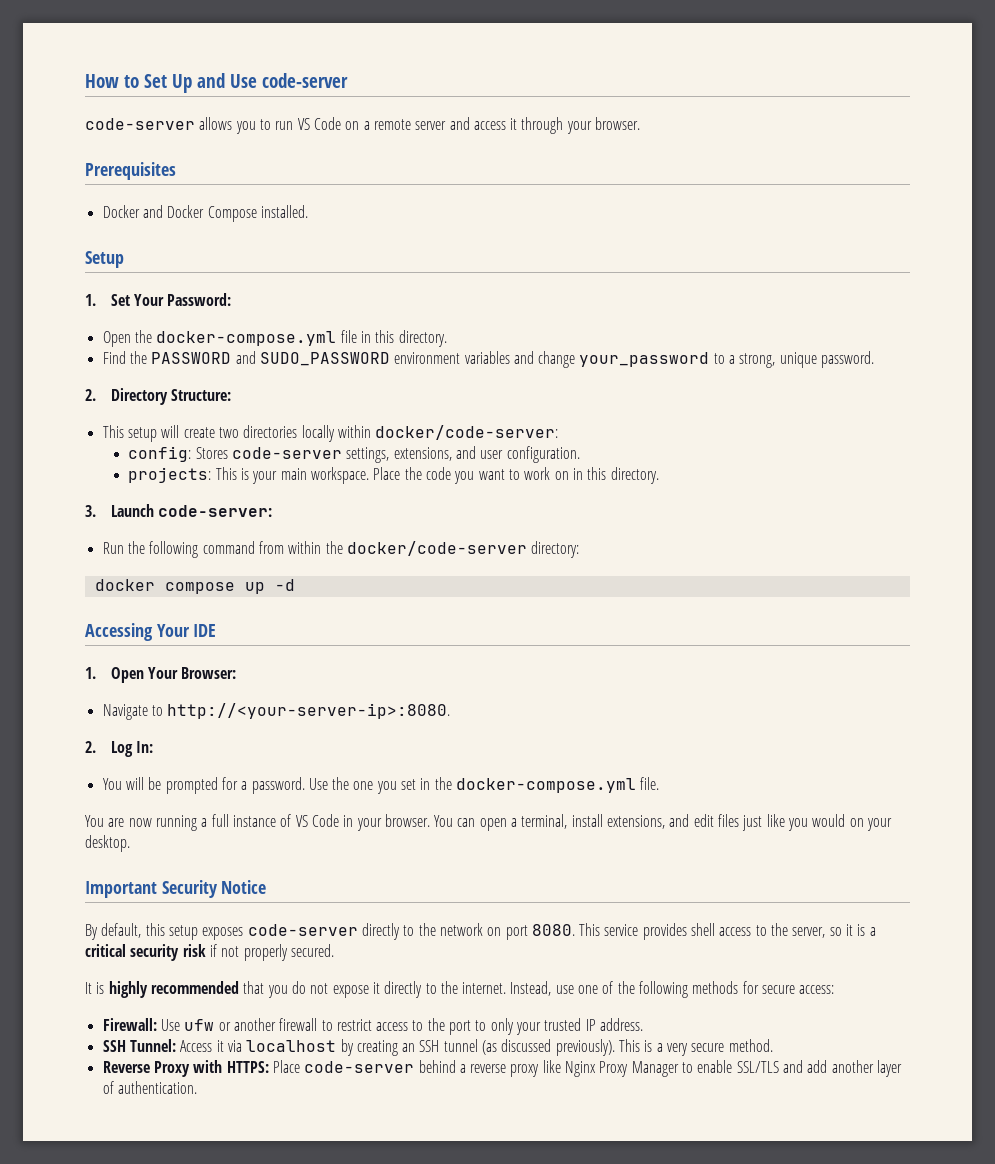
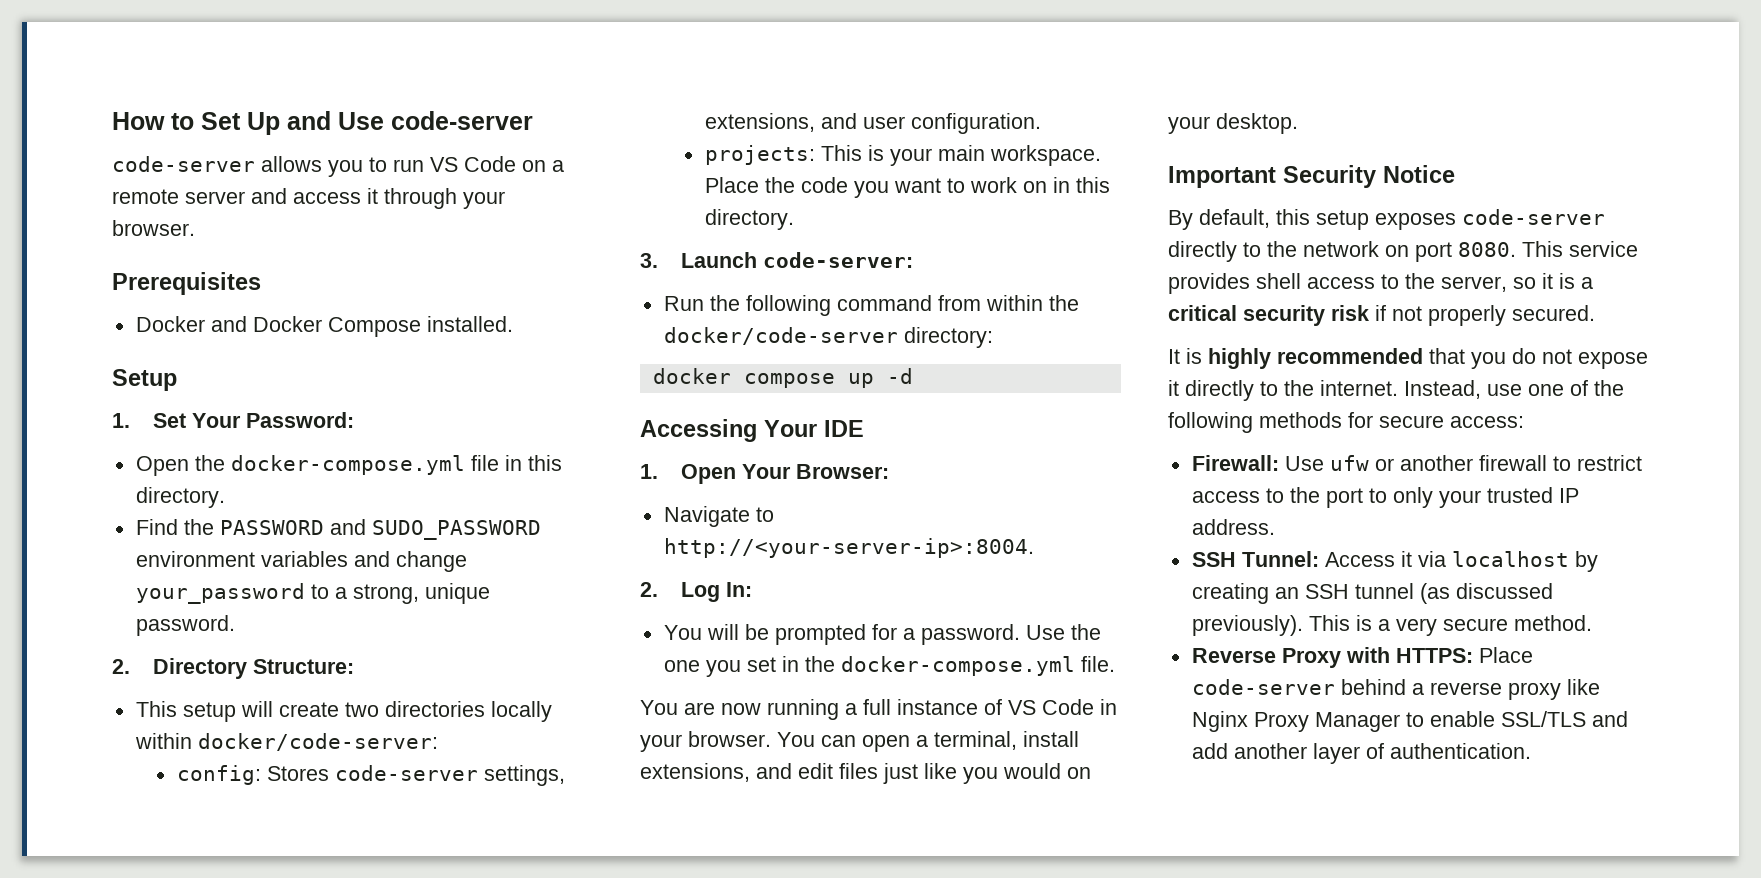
[167,703,451,719] http://<your-server-ip>:8080. -> [663,538,1034,558] http://<your-server-ip>:8004.

